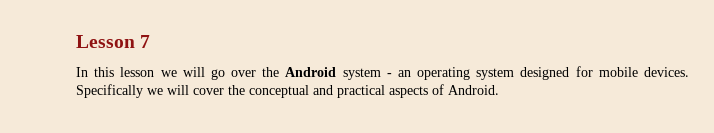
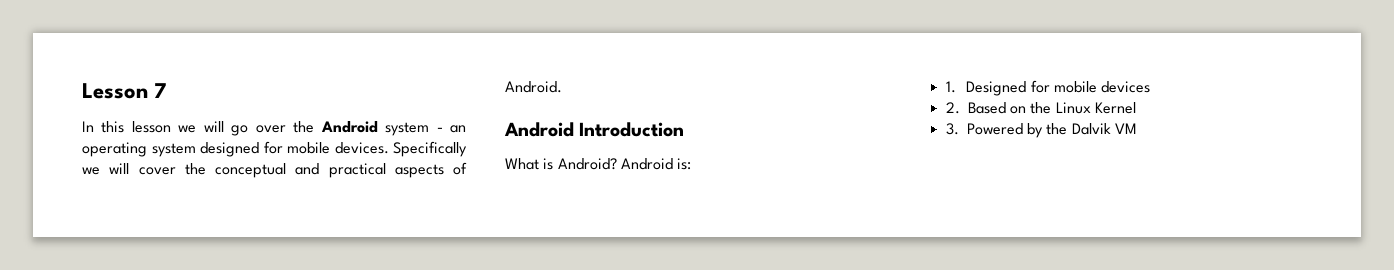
(499, 90) none -> [504,122,685,137] [505,158,692,170] [945,80,1151,96] [945,102,1136,114] [945,123,1137,138] // Android Introduction // What is Android? Android is: // 1. Designed for mobile devices // 2. Based on the Linux Kernel // 3. Powered by the Dalvik VM

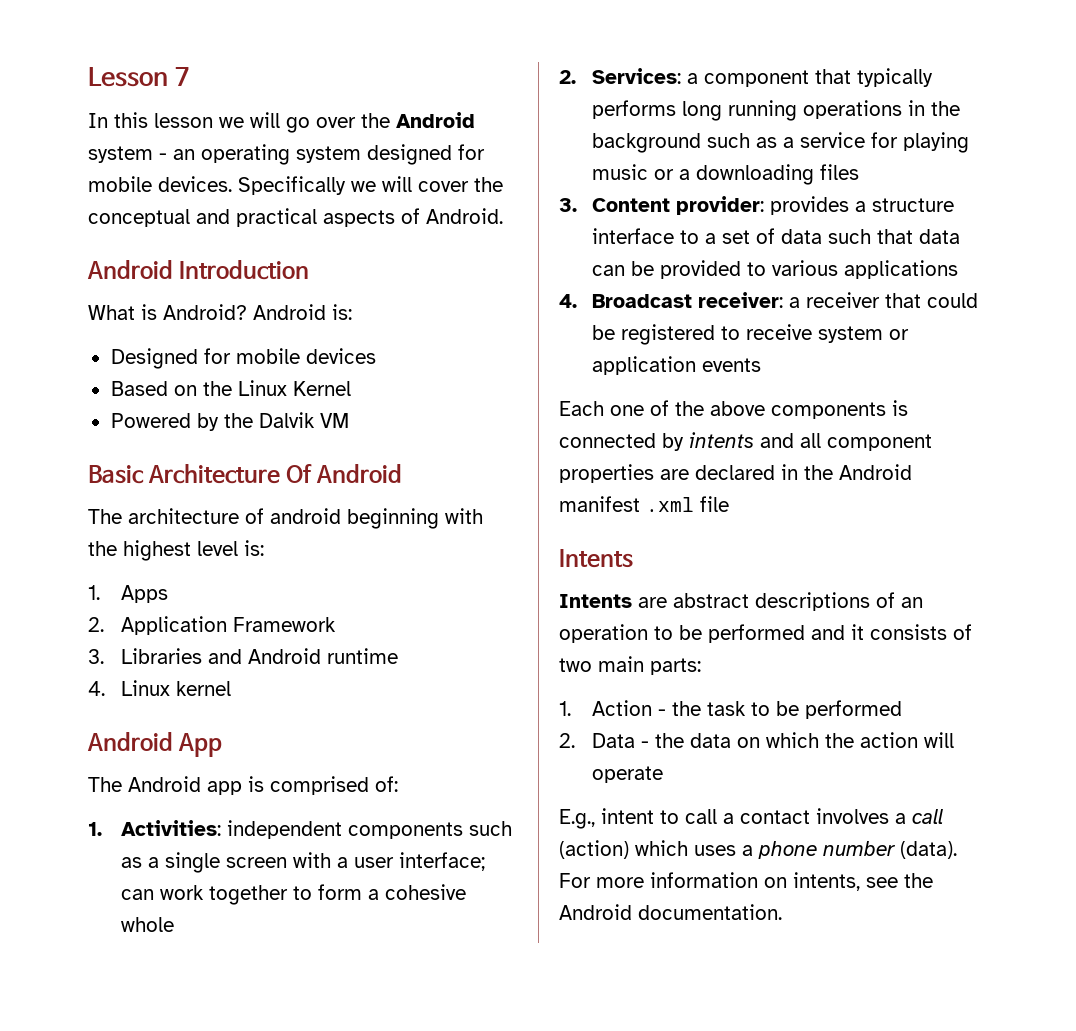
[945,81,956,93] 1. -> (352, 312) none
[945,102,960,114] 2. -> (376, 356) none
[945,123,959,135] 3. -> (351, 388) none
(1137, 128) none -> [88,464,403,484] [88,508,483,529] [88,540,264,561] [88,585,168,603] [88,616,336,635] [88,648,398,664] [88,680,231,696] [87,732,223,757] [88,776,398,795] [88,820,512,839] [120,852,485,873] [120,884,466,905] [120,917,174,932] [559,68,933,87] [591,100,960,121] [591,132,969,153] [591,164,859,185] [559,196,954,215] [591,228,960,244] [591,260,958,279] [559,292,978,308] [591,324,909,345] [591,356,761,375] [559,400,908,419] [559,432,932,451] [559,464,912,483] [559,496,729,512] [559,549,633,568] [559,592,923,611] [559,624,972,643] [559,656,701,675] [559,700,902,719] [559,732,954,748] [591,766,663,783] [559,808,943,829] [559,840,957,859] [559,872,933,891] [559,904,782,920] // Basic Architecture Of Android // The architecture of android beginning with the highest level is: // 1. Apps // 2. Application Framework // 3. Libraries and Android runtime // 4. Linux kernel // Android App // The Android app is comprised of: // 1. Activities: independent components such as a single screen with a user interface; can work together to form a cohesive whole // 2. Services: a component that typically performs long running operations in the background such as a service for playing music or a downloading files // 3. Content provider: provides a structure interface to a set of data such that data can be provided to various applications // 4. Broadcast receiver: a receiver that could be registered to receive system or application events // Each one of the above components is connected by intents and all component properties are declared in the Android manifest .xml file // Intents // Intents are abstract descriptions of an operation to be performed and it consists of two main parts: // 1. Action - the task to be performed // 2. Data - the data on which the action will operate // E.g., intent to call a contact involves a call (action) which uses a phone number (data). For more information on intents, see the Android documentation.

